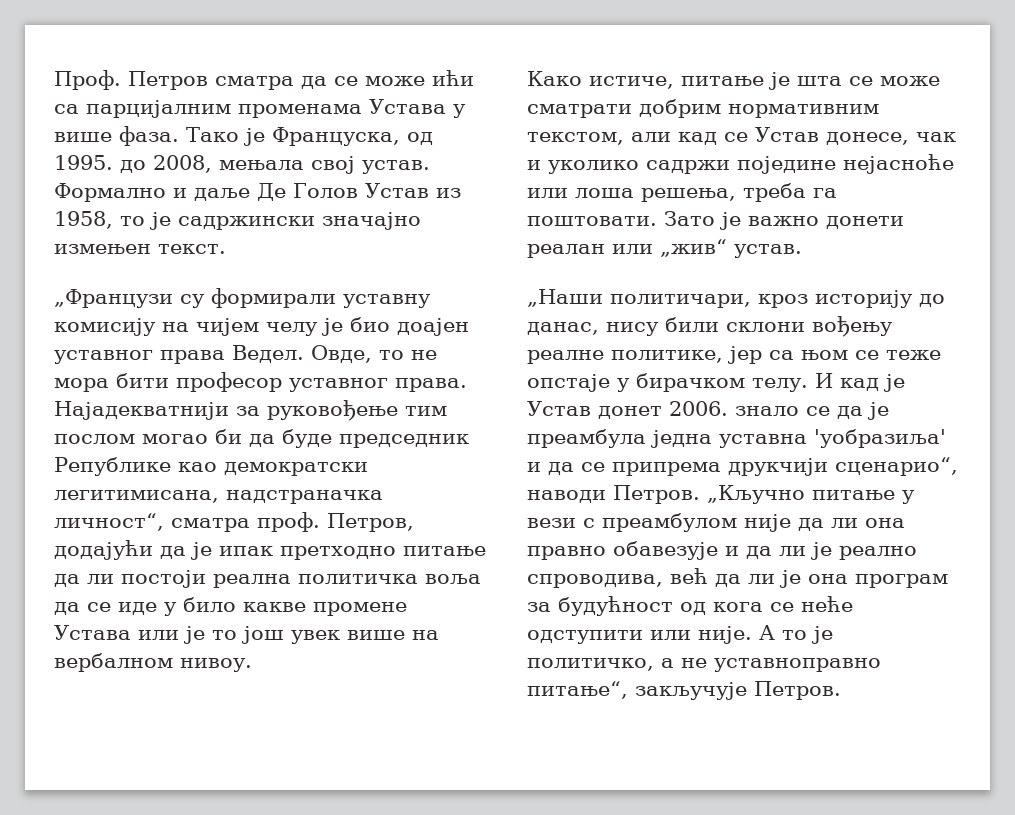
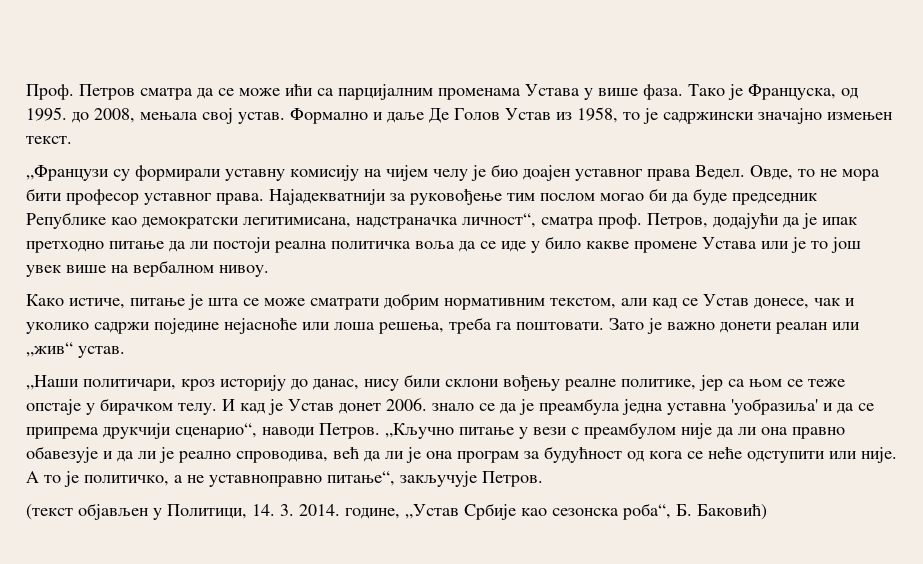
(841, 690) none -> [26,503,767,520] // (текст објављен у Политици, 14. 3. 2014. године, „Устав Србије као сезонска роба“, Б. Баковић)

